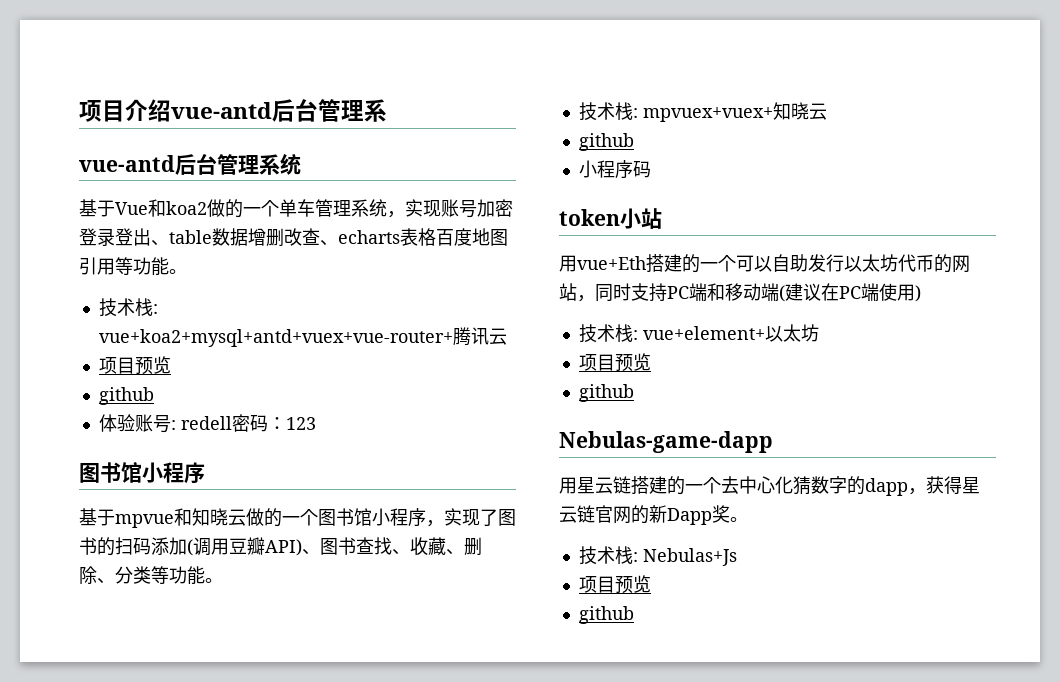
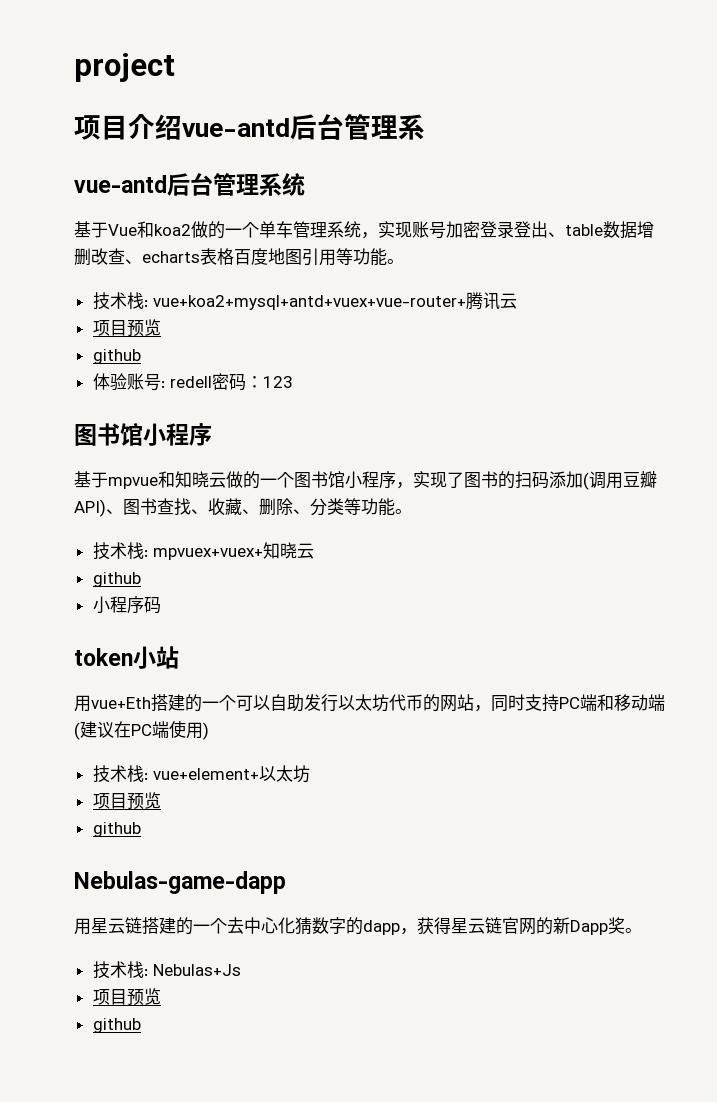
(79, 111) none -> [74,53,175,82] project //

